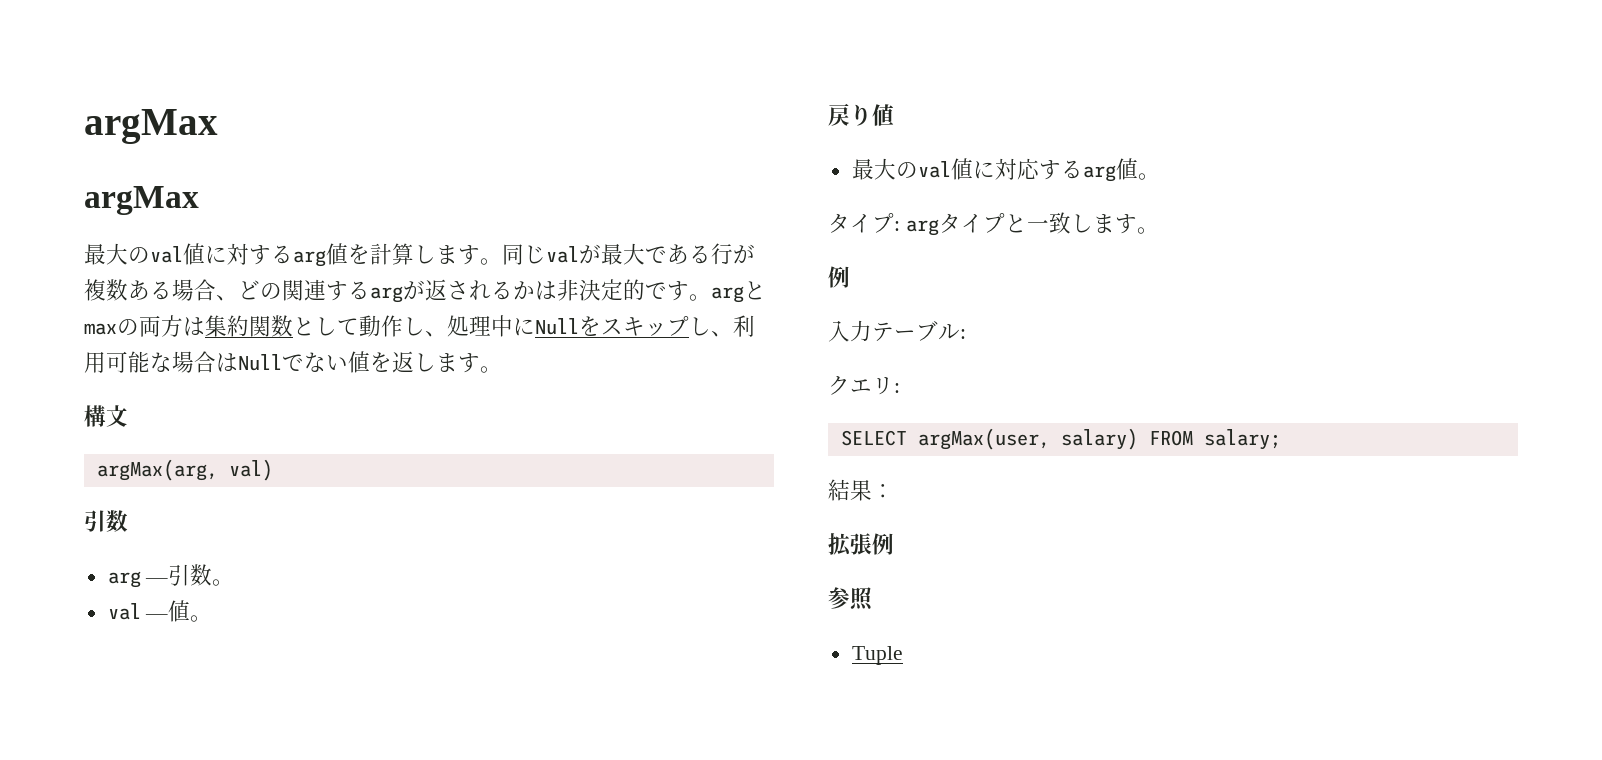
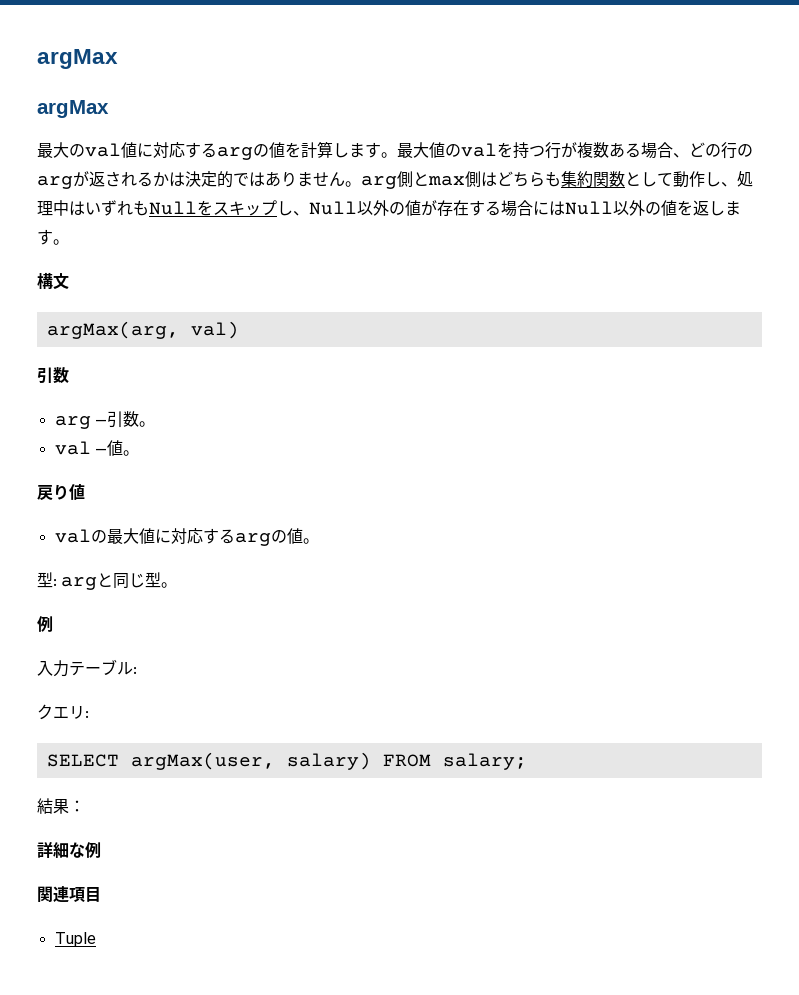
[249,245,326,267] するarg -> [169,142,269,160] 応するargの
[502,243,711,265] 同じvalが最大である -> [397,142,545,159] 最大値のvalを持つ
[282,279,370,301] 関連する -> [721,142,753,159] 行の
[557,279,579,301] 非 -> (185, 179) none
[667,281,766,303] [84,315,205,337] す。argとmaxの両方は -> [249,171,561,189] はありません。arg側とmax側はどちらも
[513,317,535,336] に -> [69,200,149,216] はいずれも
[733,315,755,337] [84,351,348,373] 利用可能な場合はNullでない -> [309,200,661,217] Null以外の値が存在する場合にはNull以外の
[851,158,1160,182] [828,213,894,233] 最大のval値に対応するarg値。 // タイプ -> [54,528,319,546] [37,572,53,588] valの最大値に対応するargの値。 // 型
[938,212,1137,234] タイプと一致します -> [97,572,162,589] と同じ型
[828,533,894,556] [828,587,873,611] 拡張例 // 参照 -> [37,841,101,858] [37,886,101,903] 詳細な例 // 関連項目

